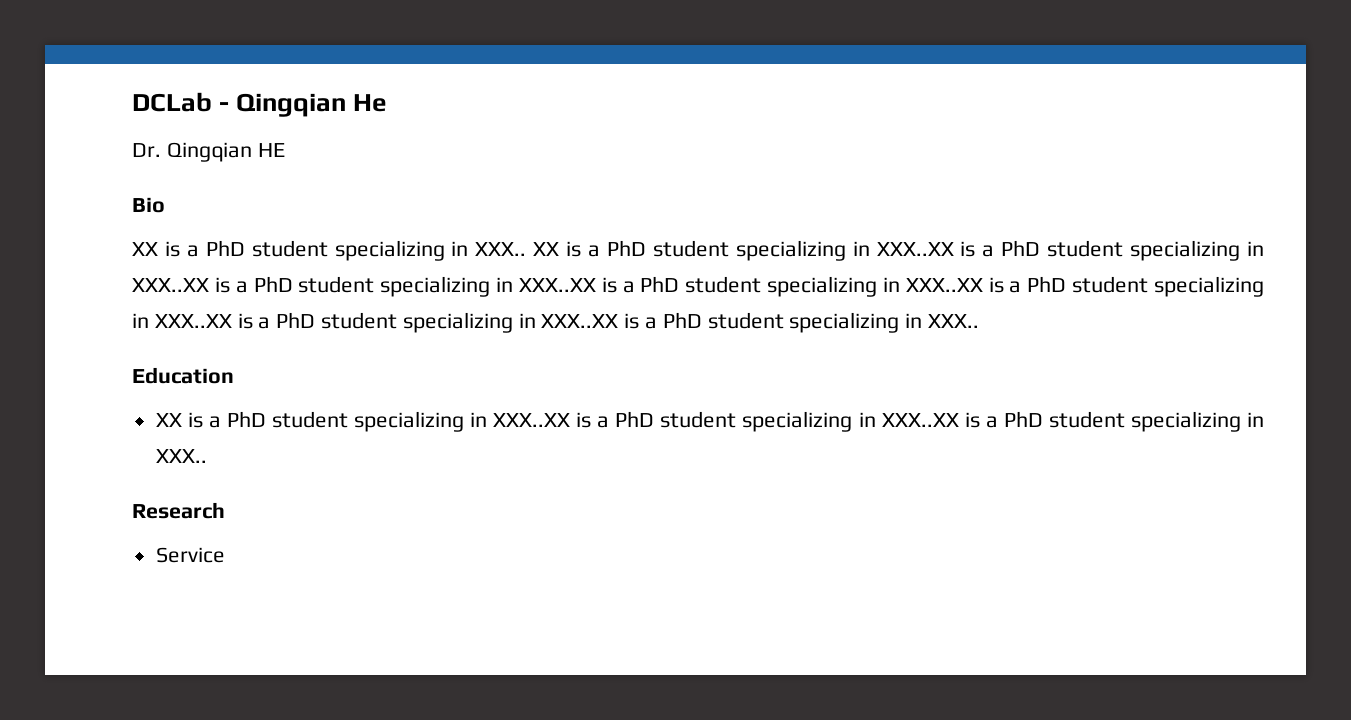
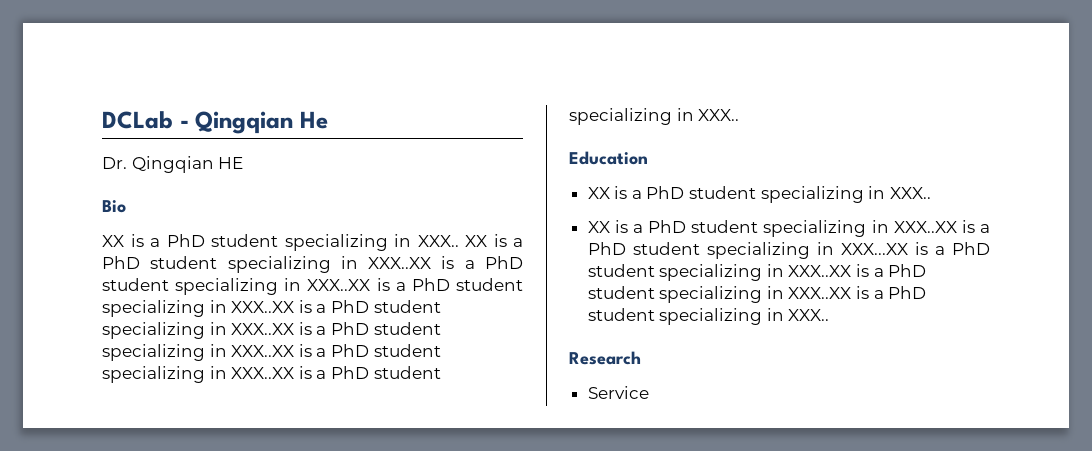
(488, 419) none -> [889,187,931,199] [587,220,990,237] [587,242,990,259] [587,264,784,281] XXX.. // XX is a PhD student specializing in XXX..XX is a PhD student specializing in XXX...XX is a PhD student specializing in

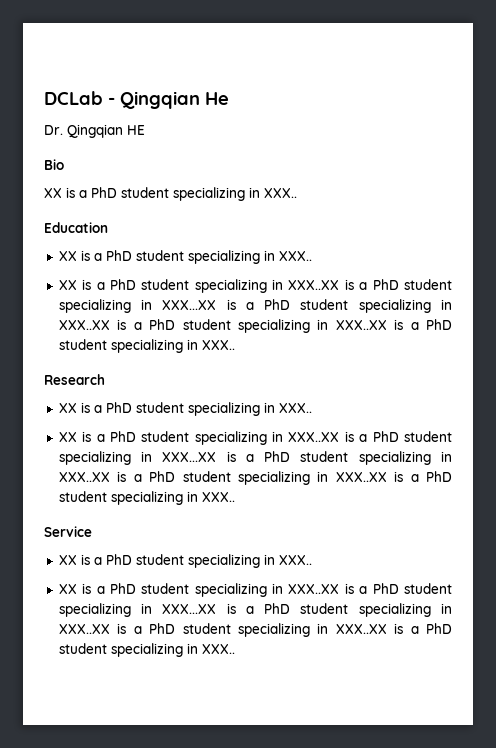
[465,234,523,247] [102,256,523,273] [102,278,524,295] [102,300,441,317] [102,322,441,339] [102,344,441,361] [102,366,441,383] [569,108,740,125] XX is a PhD student specializing in XXX..XX is a PhD student specializing in XXX..XX is a PhD student specializing in XXX..XX is a PhD student specializing in XXX..XX is a PhD student specializing in XXX..XX is a PhD student specializing in XXX..XX is a PhD student specializing in XXX.. -> (297, 193) none
[587,386,649,399] Service -> [58,402,312,416] [58,431,452,445] [58,451,453,465] [58,471,453,485] [58,491,235,505] [44,526,92,537] [58,554,312,568] [58,583,452,597] [58,603,453,617] [58,623,453,637] [58,643,235,657] XX is a PhD student specializing in XXX.. // XX is a PhD student specializing in XXX..XX is a PhD student specializing in XXX...XX is a PhD student specializing in XXX..XX is a PhD student specializing in XXX..XX is a PhD student specializing in XXX.. // Service // XX is a PhD student specializing in XXX.. // XX is a PhD student specializing in XXX..XX is a PhD student specializing in XXX...XX is a PhD student specializing in XXX..XX is a PhD student specializing in XXX..XX is a PhD student specializing in XXX..

